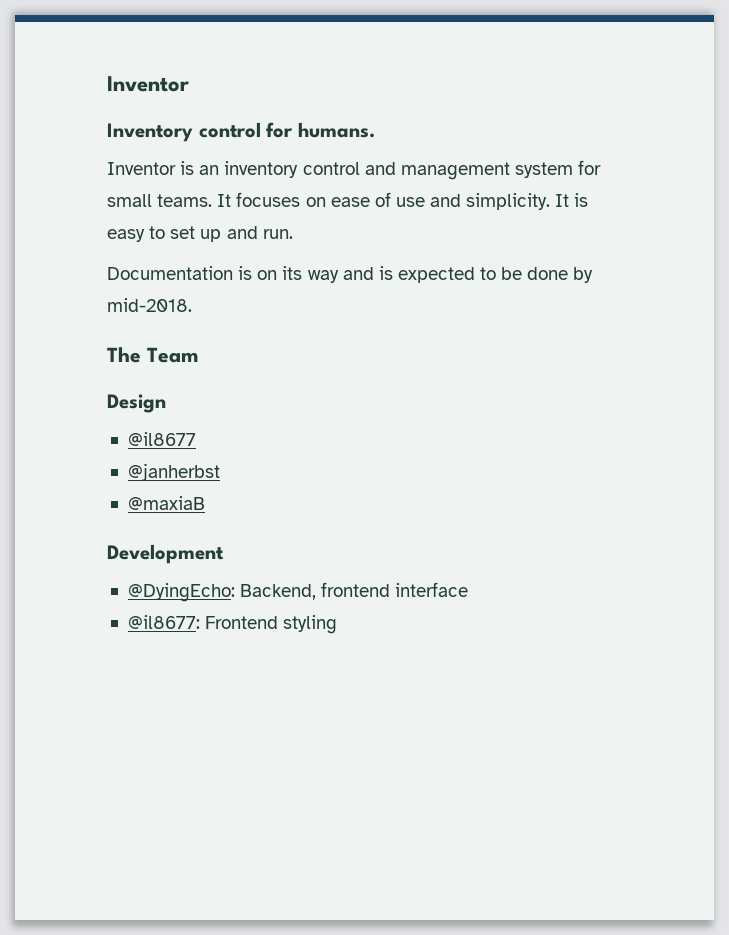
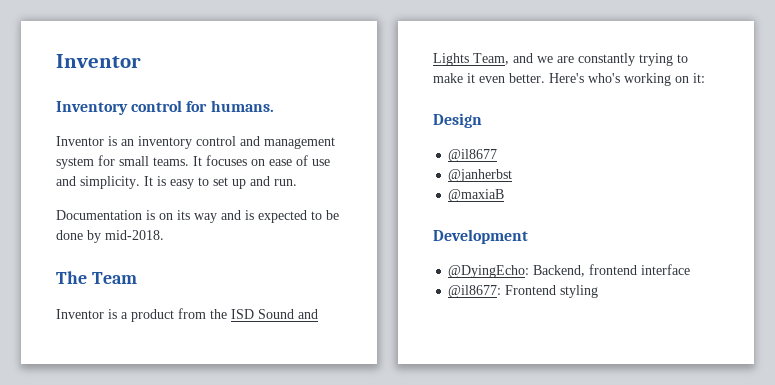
(198, 355) none -> [56,308,318,322] [433,53,688,66] [433,73,705,86] // Inventor is a product from the ISD Sound and Lights Team, and we are constantly trying to make it even better. Here's who's working on it:

